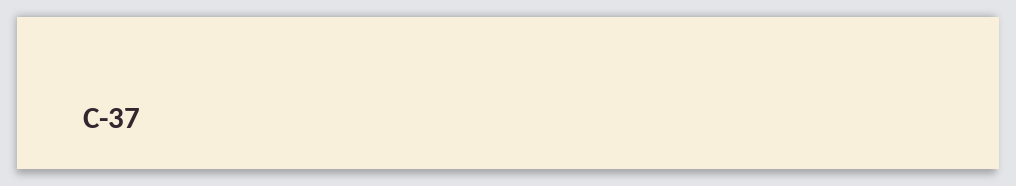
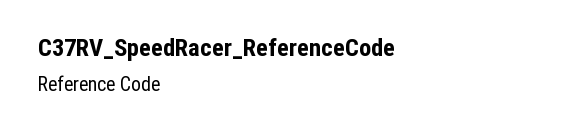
[83,108,140,128] C-37 -> [38,38,395,61] [38,75,161,91] C37RV_SpeedRacer_ReferenceCode // Reference Code

